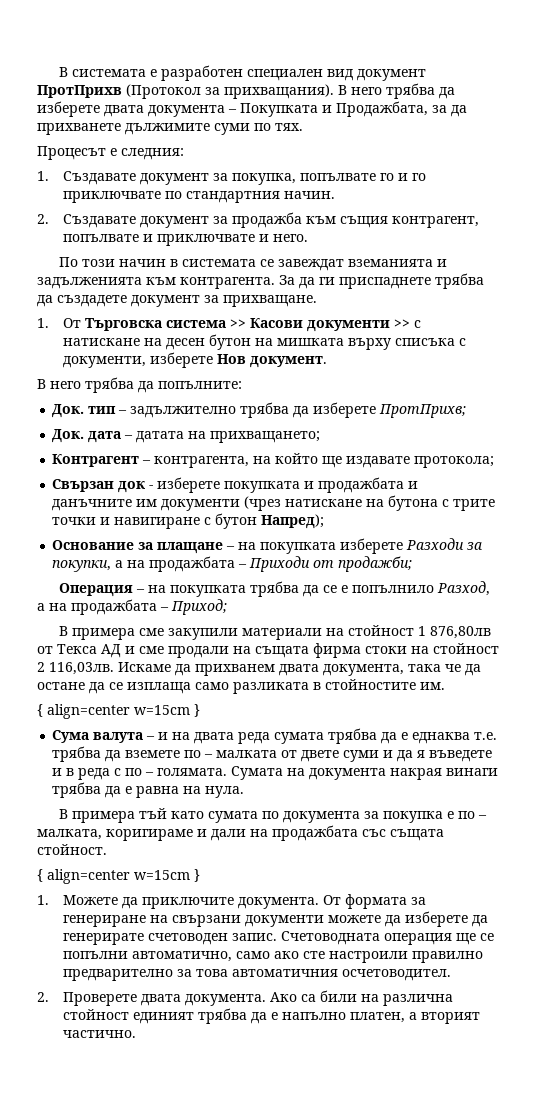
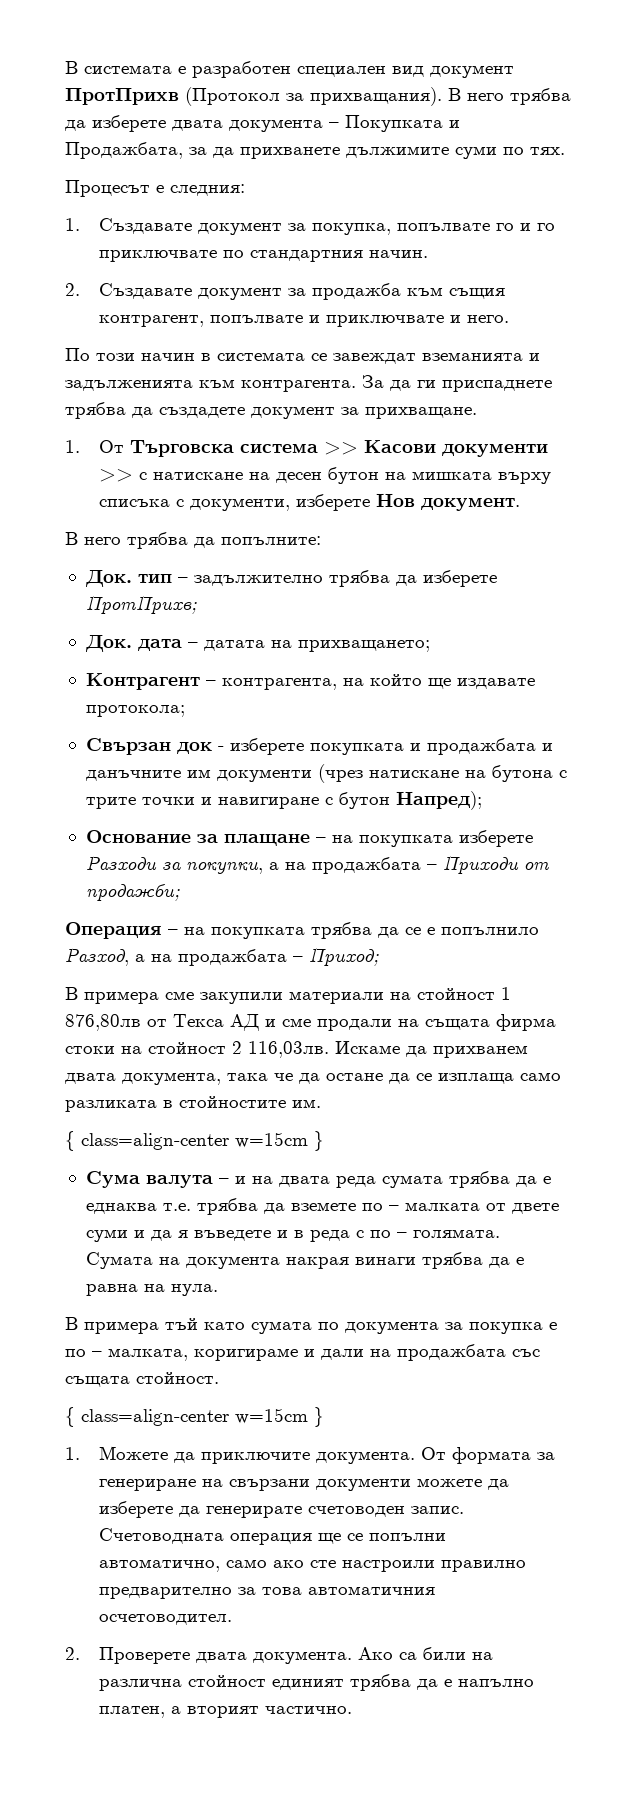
[47,704,130,719] align=center -> [81,1133,229,1150] class=align-center
[47,869,130,884] align=center -> [81,1409,229,1426] class=align-center

